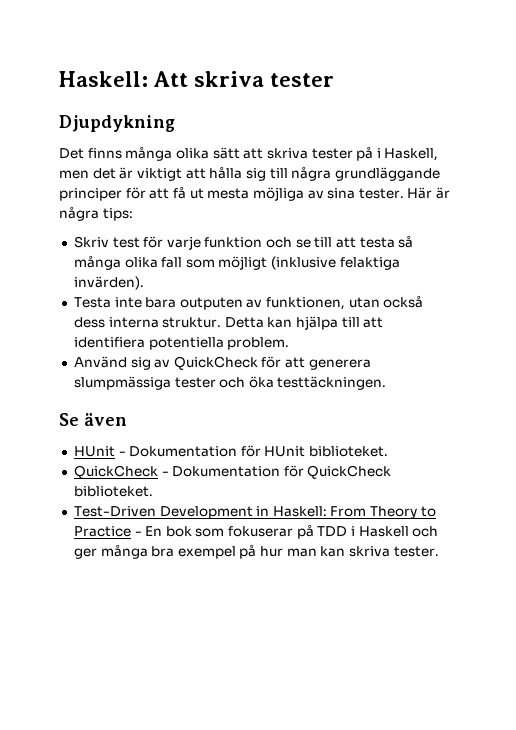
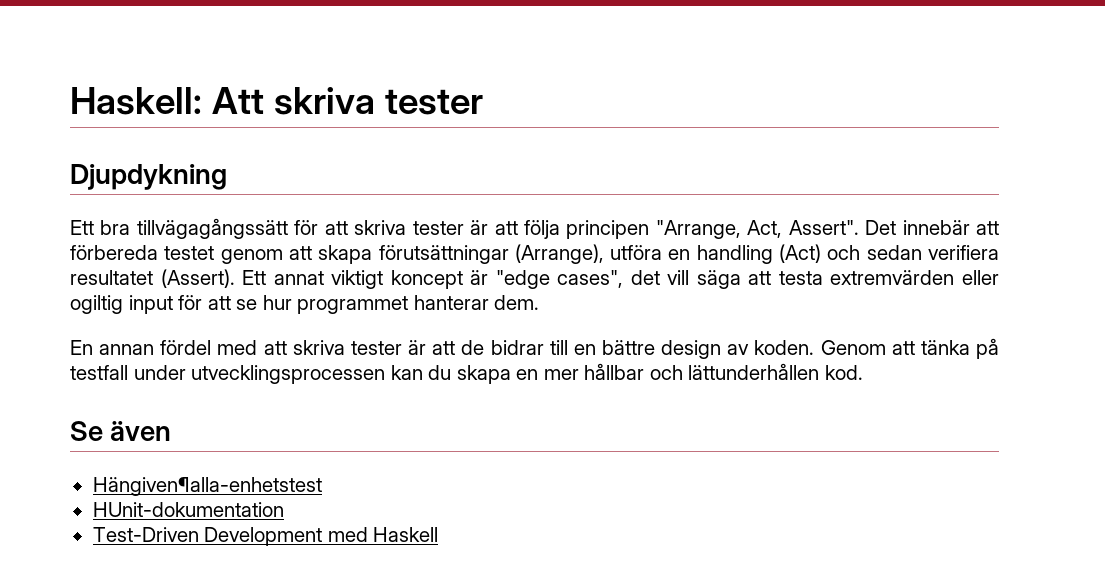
[59,146,439,161] [59,166,440,181] [59,186,451,201] [59,206,133,221] [73,235,414,250] [73,255,400,270] [73,276,144,290] [73,295,424,310] [73,316,384,330] [73,337,290,350] [73,356,371,370] [73,376,387,390] [59,413,127,426] [73,445,389,457] [73,465,392,479] [73,486,153,497] [73,506,436,519] [73,524,439,539] [73,544,439,559] Det finns många olika sätt att skriva tester på i Haskell, men det är viktigt att hålla sig till några grundläggande principer för att få ut mesta möjliga av sina tester. Här är några tips: // Skriv test för varje funktion och se till att testa så många olika fall som möjligt (inklusive felaktiga invärden). // Testa inte bara outputen av funktionen, utan också dess interna struktur. Detta kan hjälpa till att identifiera potentiella problem. // Använd sig av QuickCheck för att generera slumpmässiga tester och öka testtäckningen. // Se även // HUnit - Dokumentation för HUnit biblioteket. // QuickCheck - Dokumentation för QuickCheck biblioteket. // Test-Driven Development in Haskell: From Theory to Practice - En bok som fokuserar på TDD i Haskell och ger många bra exempel på hur man kan skriva tester. -> [70,218,999,239] [70,244,999,264] [70,269,999,289] [70,295,540,314] [70,338,999,359] [70,363,863,384] [70,421,172,441] [92,477,322,496] [92,502,284,517] [92,527,439,546] Ett bra tillvägagångssätt för att skriva tester är att följa principen "Arrange, Act, Assert". Det innebär att förbereda testet genom att skapa förutsättningar (Arrange), utföra en handling (Act) och sedan verifiera resultatet (Assert). Ett annat viktigt koncept är "edge cases", det vill säga att testa extremvärden eller ogiltig input för att se hur programmet hanterar dem. // En annan fördel med att skriva tester är att de bidrar till en bättre design av koden. Genom att tänka på testfall under utvecklingsprocessen kan du skapa en mer hållbar och lättunderhållen kod. // Se även // Hängiven¶alla-enhetstest // HUnit-dokumentation // Test-Driven Development med Haskell

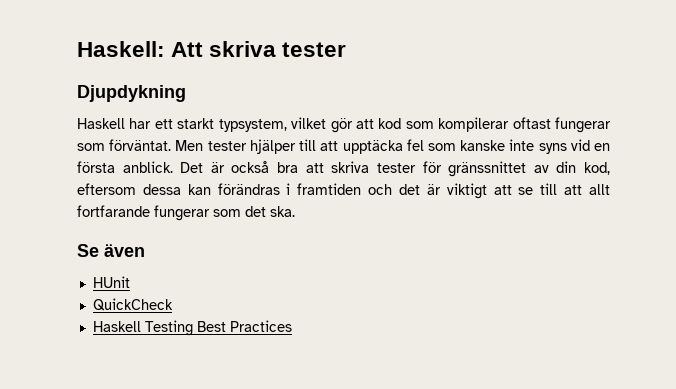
[70,218,999,239] [70,244,999,264] [70,269,999,289] [70,295,540,314] [70,338,999,359] [70,363,863,384] [70,421,172,441] [92,477,322,496] [92,502,284,517] [92,527,439,546] Ett bra tillvägagångssätt för att skriva tester är att följa principen "Arrange, Act, Assert". Det innebär att förbereda testet genom att skapa förutsättningar (Arrange), utföra en handling (Act) och sedan verifiera resultatet (Assert). Ett annat viktigt koncept är "edge cases", det vill säga att testa extremvärden eller ogiltig input för att se hur programmet hanterar dem. // En annan fördel med att skriva tester är att de bidrar till en bättre design av koden. Genom att tänka på testfall under utvecklingsprocessen kan du skapa en mer hållbar och lättunderhållen kod. // Se även // Hängiven¶alla-enhetstest // HUnit-dokumentation // Test-Driven Development med Haskell -> [77,117,612,133] [77,139,611,154] [77,161,611,177] [77,183,610,199] [77,205,295,221] [77,244,145,257] [92,276,130,288] [92,298,173,311] [92,320,292,336] Haskell har ett starkt typsystem, vilket gör att kod som kompilerar oftast fungerar som förväntat. Men tester hjälper till att upptäcka fel som kanske inte syns vid en första anblick. Det är också bra att skriva tester för gränssnittet av din kod, eftersom dessa kan förändras i framtiden och det är viktigt att se till att allt fortfarande fungerar som det ska. // Se även // HUnit // QuickCheck // Haskell Testing Best Practices

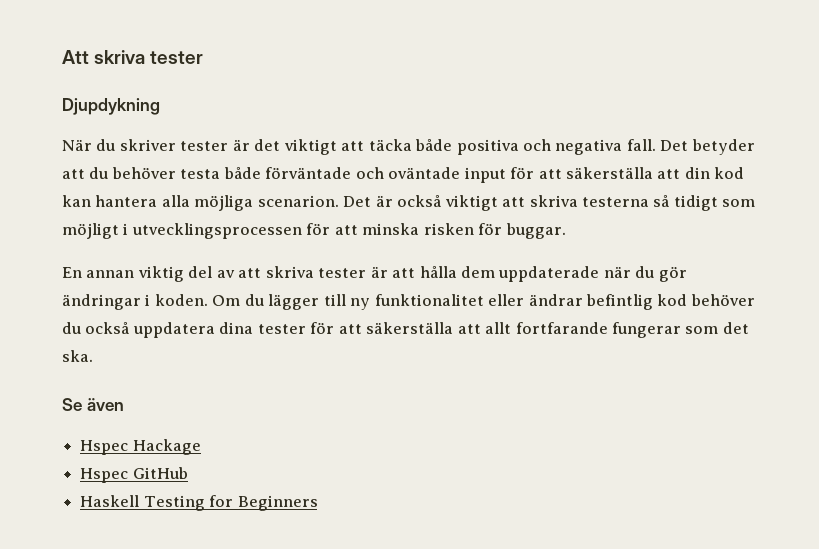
[77,41,165,57] Haskell: -> (62, 57) none
[77,117,612,133] [77,139,611,154] [77,161,611,177] [77,183,558,199] Haskell har ett starkt typsystem, vilket gör att kod som kompilerar oftast fungerar som förväntat. Men tester hjälper till att upptäcka fel som kanske inte syns vid en första anblick. Det är också bra att skriva tester för gränssnittet av din kod, eftersom dessa kan förändras i framtiden och det är viktigt att se till -> [62,139,755,155] [62,167,745,183] [62,195,756,211] [62,223,566,239] [62,266,687,282] [62,294,755,310] [62,322,454,338] När du skriver tester är det viktigt att täcka både positiva och negativa fall. Det betyder att du behöver testa både förväntade och oväntade input för att säkerställa att din kod kan hantera alla möjliga scenarion. Det är också viktigt att skriva testerna så tidigt som möjligt i utvecklingsprocessen för att minska risken för buggar. // En annan viktig del av att skriva tester är att hålla dem uppdaterade när du gör ändringar i koden. Om du lägger till ny funktionalitet eller ändrar befintlig kod behöver du också uppdatera dina tester för att säkerställa
[92,276,130,288] [92,298,173,311] HUnit // QuickCheck -> [80,439,201,455] [80,467,188,483] Hspec Hackage // Hspec GitHub
[196,320,292,332] Best Practices -> [209,495,318,511] for Beginners

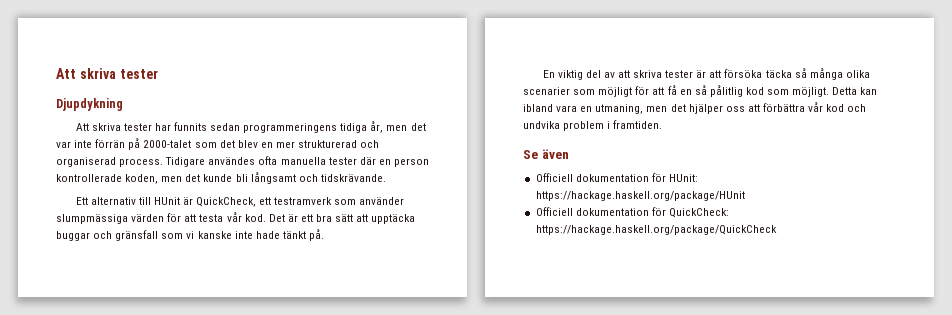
[62,139,755,155] [62,167,745,183] [62,195,756,211] [62,223,566,239] När du skriver tester är det viktigt att täcka både positiva och negativa fall. Det betyder att du behöver testa både förväntade och oväntade input för att säkerställa att din kod kan hantera alla möjliga scenarion. Det är också viktigt att skriva testerna så tidigt som möjligt i utvecklingsprocessen för att minska risken för buggar. -> [75,121,426,133] [56,138,380,150] [56,156,429,167] [56,172,386,184] [75,197,405,207] [56,212,416,224] [56,229,324,241] Att skriva tester har funnits sedan programmeringens tidiga år, men det var inte förrän på 2000-talet som det blev en mer strukturerad och organiserad process. Tidigare användes ofta manuella tester där en person kontrollerade koden, men det kunde bli långsamt och tidskrävande. // Ett alternativ till HUnit är QuickCheck, ett testramverk som använder slumpmässiga värden för att testa vår kod. Det är ett bra sätt att upptäcka buggar och gränsfall som vi kanske inte hade tänkt på.
[86,270,135,278] annan -> (555, 74) none
[419,266,687,282] [62,294,755,310] [62,322,749,338] [62,350,93,362] [62,398,124,411] [80,439,201,455] [80,467,188,483] [80,495,318,511] hålla dem uppdaterade när du gör ändringar i koden. Om du lägger till ny funktionalitet eller ändrar befintlig kod behöver du också uppdatera dina tester för att säkerställa att allt fortfarande fungerar som det ska. // Se även // Hspec Hackage // Hspec GitHub // Haskell Testing for Beginners -> [724,68,870,80] [523,85,878,97] [523,102,867,114] [523,120,663,131] [523,149,569,159] [535,173,698,182] [535,191,745,201] [535,207,729,218] [535,225,777,235] försöka täcka så många olika scenarier som möjligt för att få en så pålitlig kod som möjligt. Detta kan ibland vara en utmaning, men det hjälper oss att förbättra vår kod och undvika problem i framtiden. // Se även // Officiell dokumentation för HUnit: https://hackage.haskell.org/package/HUnit // Officiell dokumentation för QuickCheck: https://hackage.haskell.org/package/QuickCheck

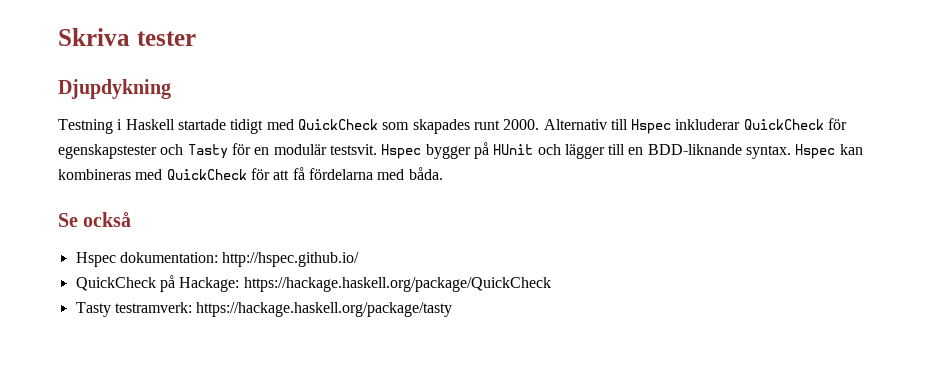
[56,68,116,79] Att skriva -> [58,28,130,46] Skriva
[75,121,426,133] [56,138,380,150] [56,156,429,167] [56,172,386,184] [75,197,405,207] [56,212,416,224] [56,229,324,241] [542,68,870,80] [523,85,878,97] [523,102,867,114] [523,120,663,131] [523,149,569,159] [535,173,698,182] [535,191,745,201] [535,207,729,218] [535,225,777,235] Att skriva tester har funnits sedan programmeringens tidiga år, men det var inte förrän på 2000-talet som det blev en mer strukturerad och organiserad process. Tidigare användes ofta manuella tester där en person kontrollerade koden, men det kunde bli långsamt och tidskrävande. // Ett alternativ till HUnit är QuickCheck, ett testramverk som använder slumpmässiga värden för att testa vår kod. Det är ett bra sätt att upptäcka buggar och gränsfall som vi kanske inte hade tänkt på. // En viktig del av att skriva tester är att försöka täcka så många olika scenarier som möjligt för att få en så pålitlig kod som möjligt. Detta kan ibland vara en utmaning, men det hjälper oss att förbättra vår kod och undvika problem i framtiden. // Se även // Officiell dokumentation för HUnit: https://hackage.haskell.org/package/HUnit // Officiell dokumentation för QuickCheck: https://hackage.haskell.org/package/QuickCheck -> [58,118,848,134] [58,142,863,159] [58,167,443,180] [58,212,132,227] [75,252,360,267] [75,275,551,292] [75,302,453,317] Testning i Haskell startade tidigt med QuickCheck som skapades runt 2000. Alternativ till Hspec inkluderar QuickCheck för egenskapstester och Tasty för en modulär testsvit. Hspec bygger på HUnit och lägger till en BDD-liknande syntax. Hspec kan kombineras med QuickCheck för att få fördelarna med båda. // Se också // Hspec dokumentation: http://hspec.github.io/ // QuickCheck på Hackage: https://hackage.haskell.org/package/QuickCheck // Tasty testramverk: https://hackage.haskell.org/package/tasty

